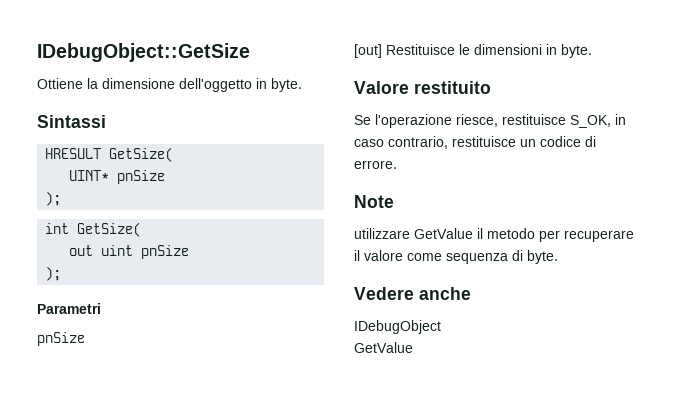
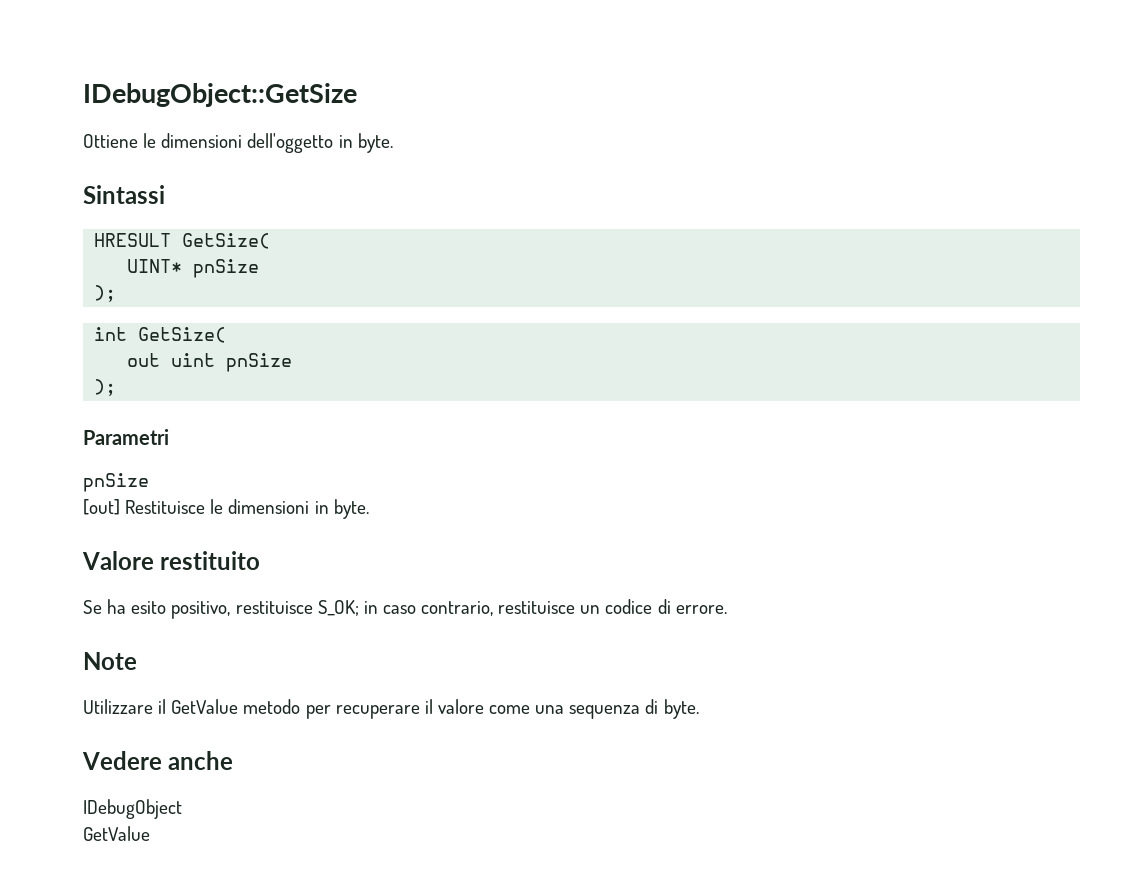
[87,78,175,89] la dimensione -> [143,133,243,148] le dimensioni
[375,114,611,128] l'operazione riesce, restituisce S_OK, -> [107,599,359,619] ha esito positivo, restituisce S_OK;
[354,228,483,239] utilizzare GetValue il -> [83,699,239,714] Utilizzare il GetValue
(442, 257) none -> [535,705,565,714] una

